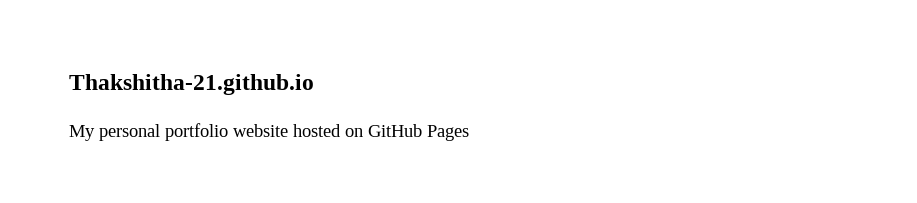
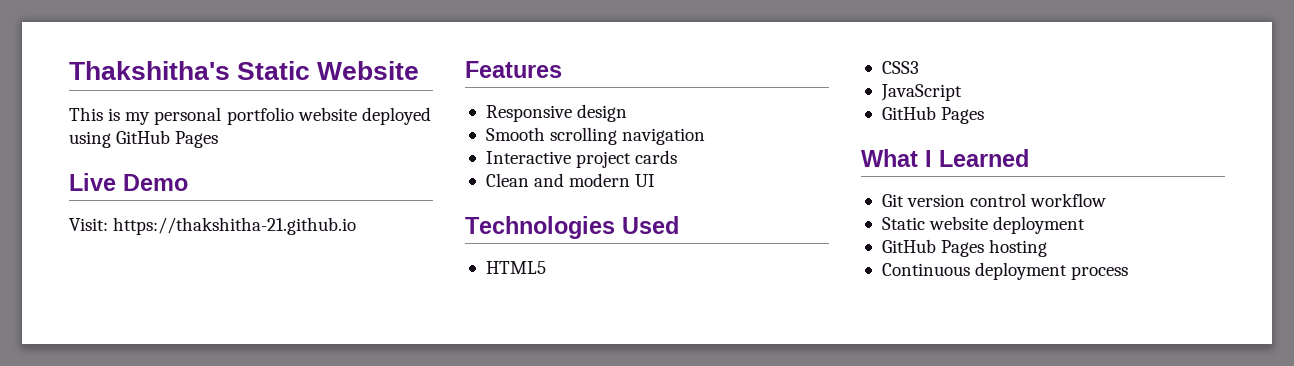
[69,74,314,95] [69,125,95,141] Thakshitha-21.github.io // My -> [69,61,420,80] [69,107,151,125] Thakshitha's Static Website // This is my
[293,124,469,141] hosted on GitHub Pages -> [361,107,431,125] [69,130,219,148] [69,173,188,191] [69,217,357,235] [465,61,562,78] [485,104,628,122] [485,127,706,145] [485,150,678,168] [485,173,656,187] [465,216,679,239] [485,261,546,274] [881,61,919,74] [880,84,962,101] [881,106,985,124] [861,149,1029,167] [881,193,1107,207] [881,216,1086,234] [881,239,1048,257] [881,262,1129,280] deployed using GitHub Pages // Live Demo // Visit: https://thakshitha-21.github.io // Features // Responsive design // Smooth scrolling navigation // Interactive project cards // Clean and modern UI // Technologies Used // HTML5 // CSS3 // JavaScript // GitHub Pages // What I Learned // Git version control workflow // Static website deployment // GitHub Pages hosting // Continuous deployment process

